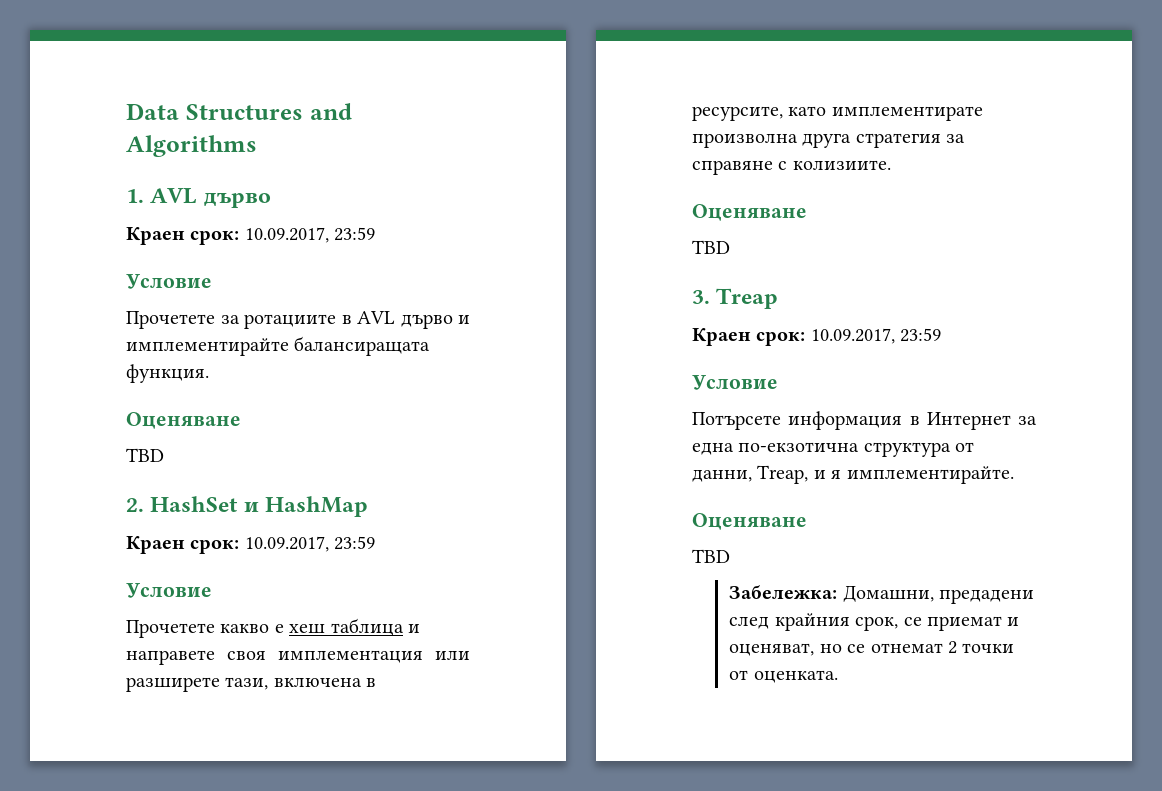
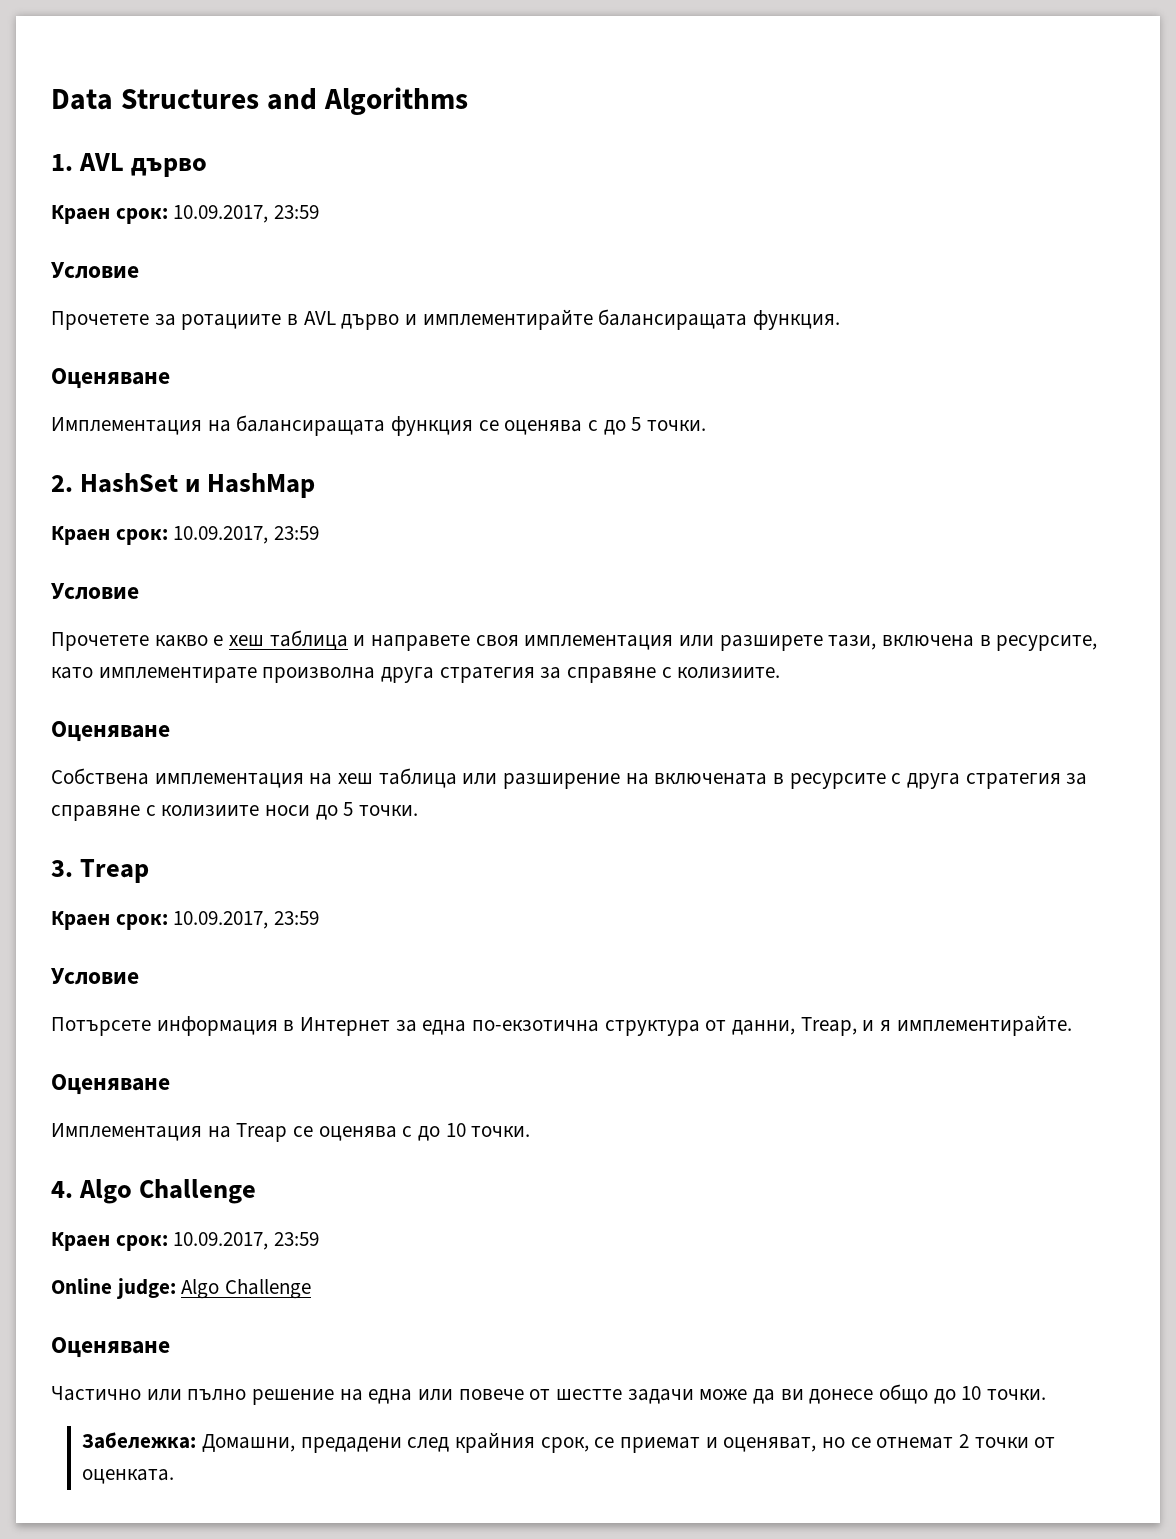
[126,448,164,462] TBD -> [51,415,707,436] Имплементация на балансиращата функция се оценява с до 5 точки.
[692,240,730,254] TBD -> [51,768,1088,789] [51,802,419,821] Собствена имплементация на хеш таблица или разширение на включената в ресурсите с друга стратегия за справяне с колизиите носи до 5 точки.
[692,549,730,563] TBD -> [51,1123,531,1142] [51,1179,257,1204] [51,1232,320,1251] [51,1278,312,1299] [51,1337,170,1358] [51,1384,1047,1405] Имплементация на Treap се оценява с до 10 точки. // 4. Algo Challenge // Краен срок: 10.09.2017, 23:59 // Online judge: Algo Challenge // Оценяване // Частично или пълно решение на една или повече от шестте задачи може да ви донесе общо до 10 точки.

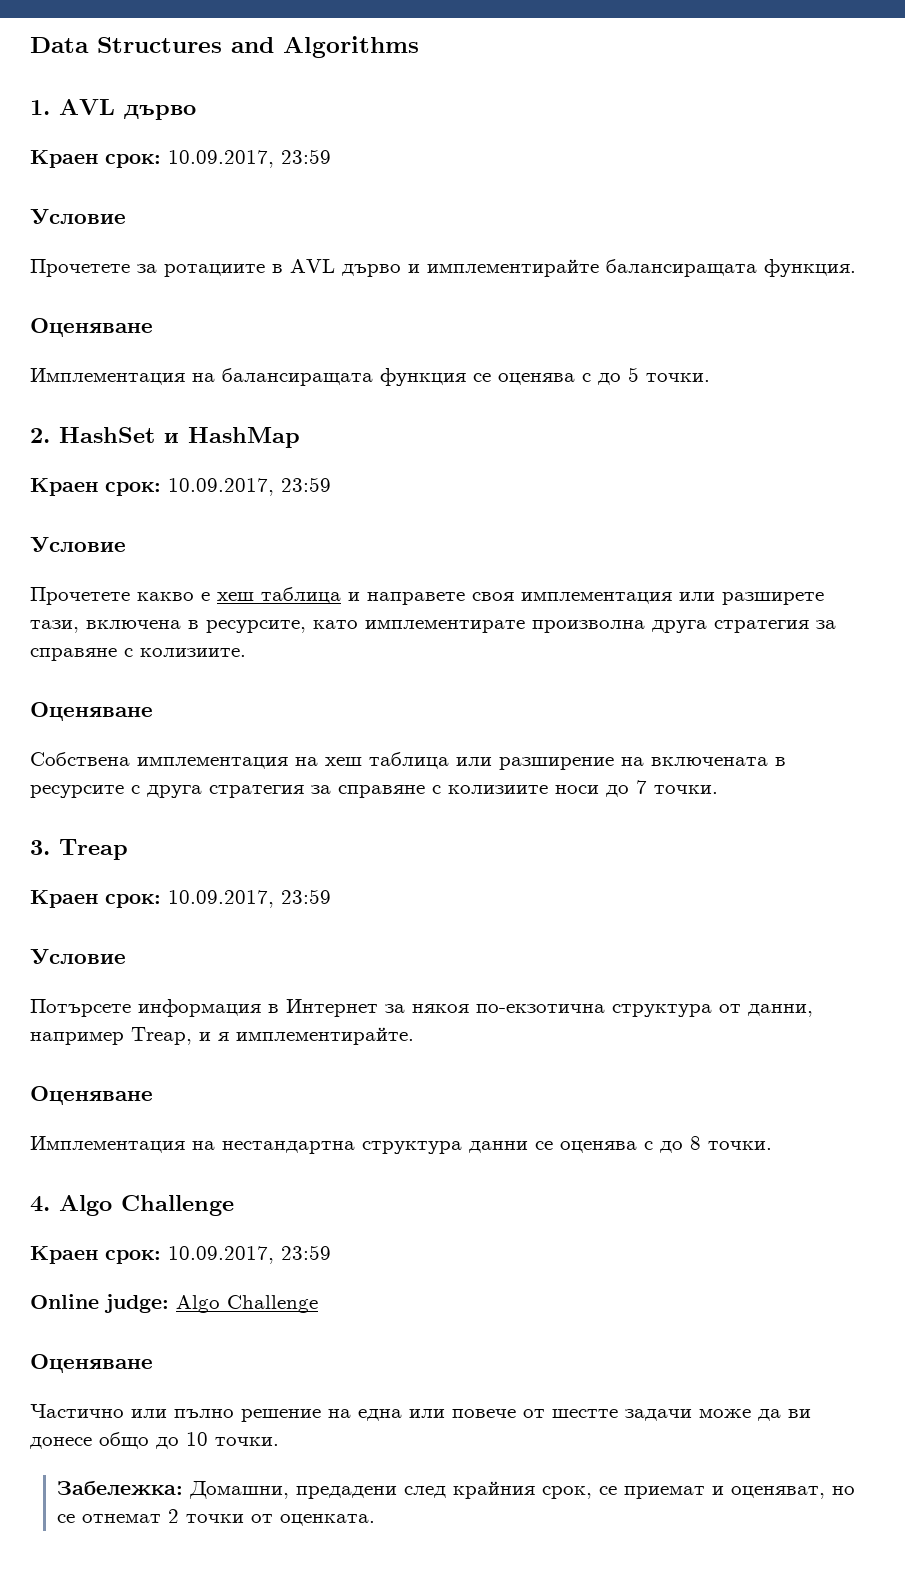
[343,802,354,816] 5 -> [636,780,647,794] 7
[422,1020,467,1035] една -> [412,1004,469,1013] някоя
(796, 1027) none -> [30,1032,124,1045] например
[236,1123,466,1142] Treap се оценява с до 10 -> [222,1136,701,1154] нестандартна структура данни се оценява с до 8

